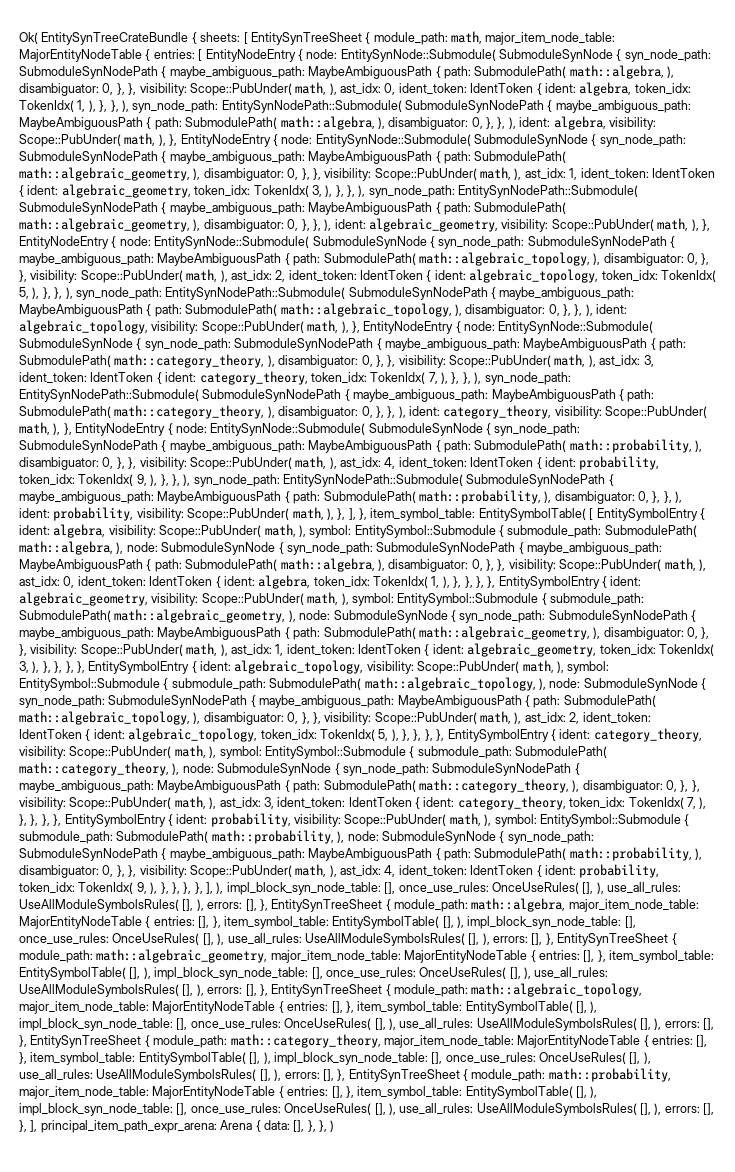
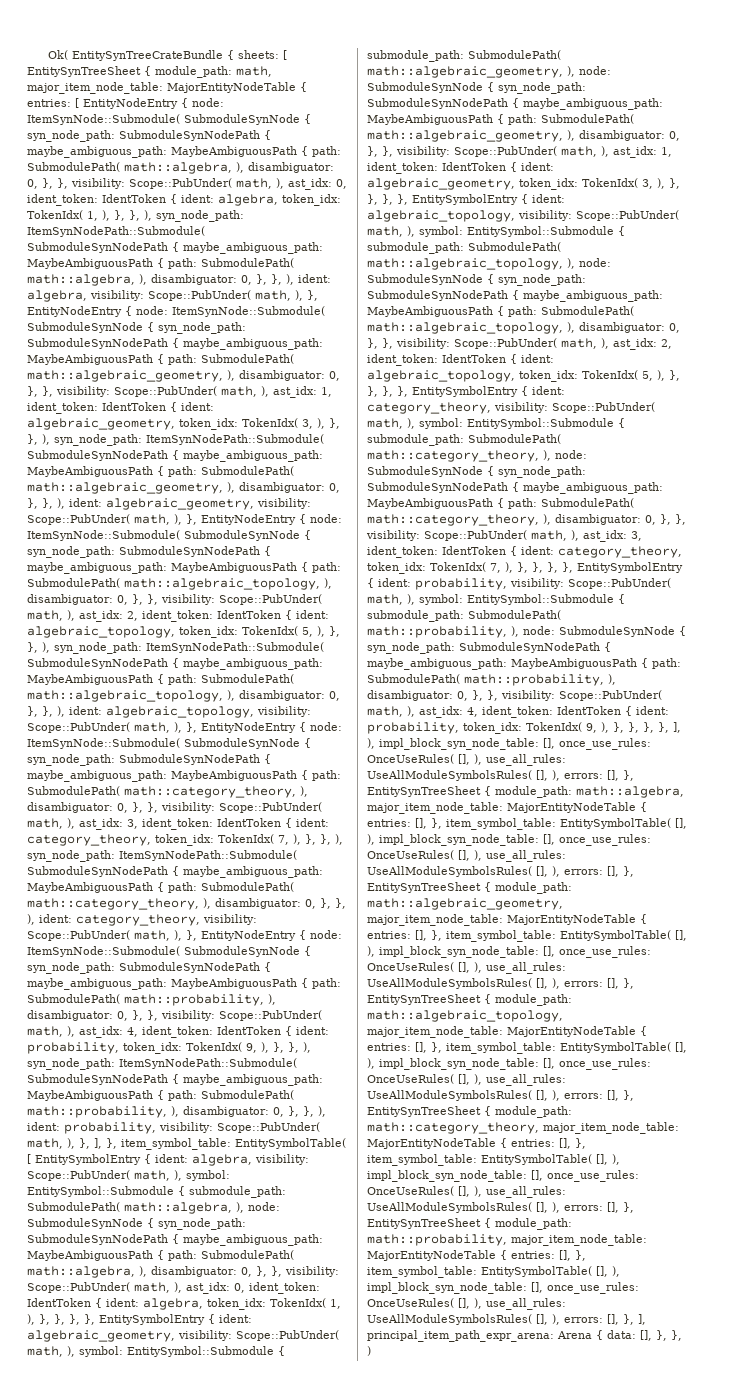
[340,49,496,62] EntitySynNode::Submodule( -> [27,114,180,125] ItemSynNode::Submodule(
[221,100,402,113] EntitySynNodePath::Submodule( -> [27,226,205,237] ItemSynNodePath::Submodule(
[315,134,471,147] EntitySynNode::Submodule( -> [172,306,325,317] ItemSynNode::Submodule(
[458,185,639,198] EntitySynNodePath::Submodule( -> [146,434,324,445] ItemSynNodePath::Submodule(
[154,236,310,249] EntitySynNode::Submodule( -> [27,530,180,541] ItemSynNode::Submodule(
[165,287,346,300] EntitySynNodePath::Submodule( -> [146,642,324,653] ItemSynNodePath::Submodule(
[498,321,654,334] EntitySynNode::Submodule( -> [27,738,180,749] ItemSynNode::Submodule(
[19,389,199,402] EntitySynNodePath::Submodule( -> [119,850,297,861] ItemSynNodePath::Submodule(
[210,423,366,436] EntitySynNode::Submodule( -> [27,946,180,957] ItemSynNode::Submodule(
[283,474,463,487] EntitySynNodePath::Submodule( -> [119,1058,297,1069] ItemSynNodePath::Submodule(

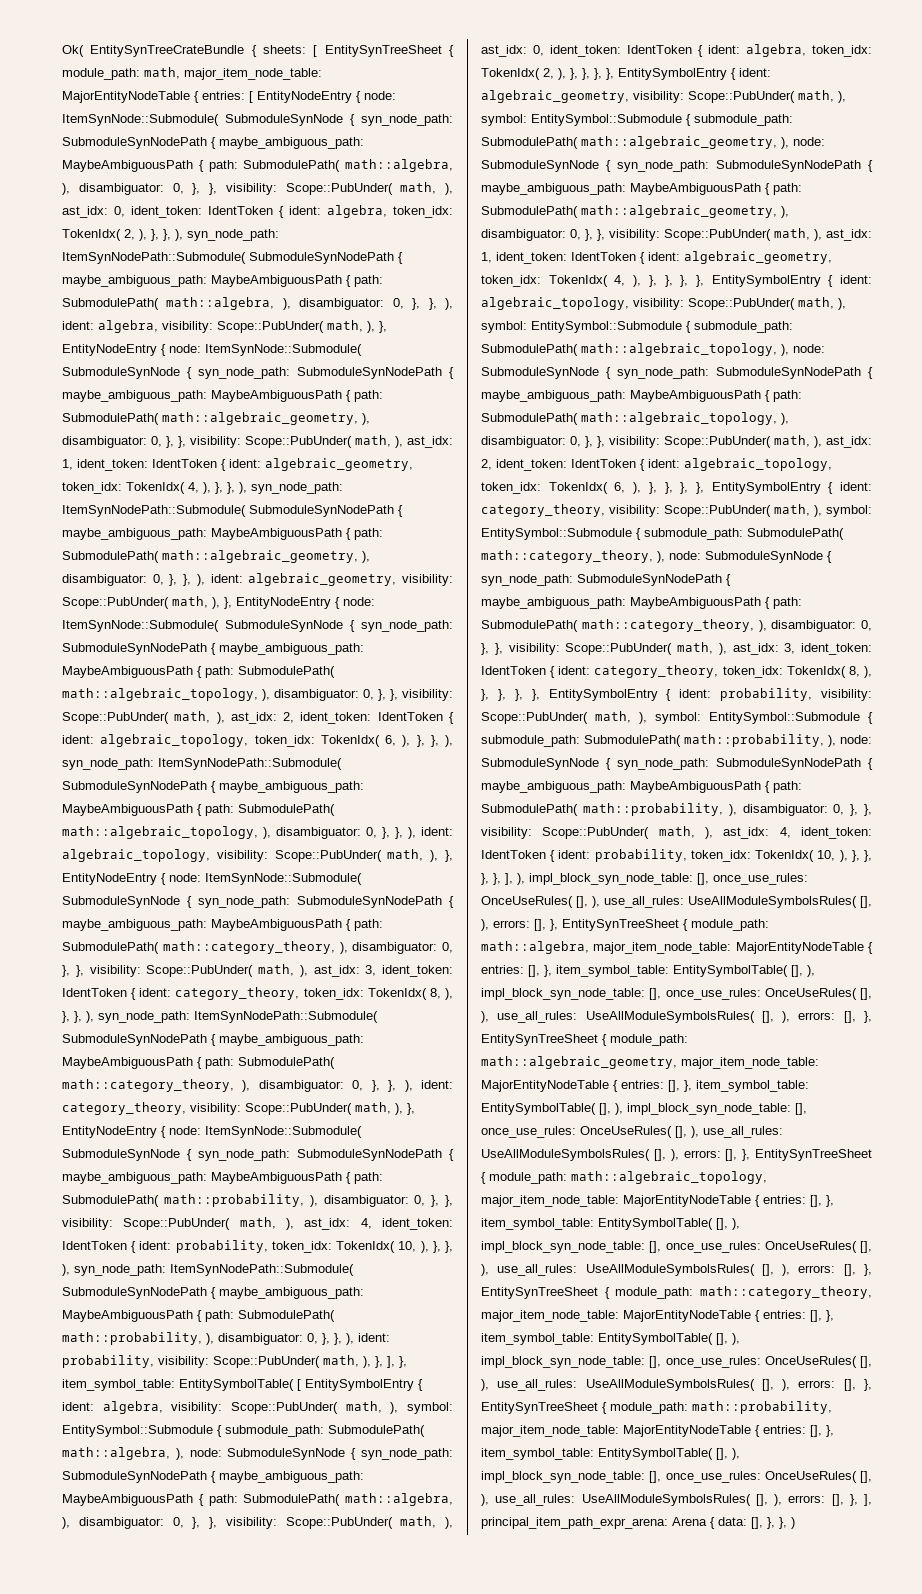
[87,211,98,221] 1, -> [124,229,135,240] 2,
[302,419,313,429] 3, -> [188,482,199,493] 4,
[302,627,313,637] 5, -> [385,735,396,746] 6,
[278,835,289,845] 7, -> [429,988,441,999] 8,
[246,1043,257,1053] 9, -> [398,1241,417,1252] 10,
[330,1299,341,1309] 1, -> [543,68,554,79] 2,
[642,179,653,189] 3, -> [614,275,626,286] 4,
[642,371,653,381] 5, -> [614,482,626,493] 6,
[490,563,501,573] 7, -> [848,666,860,677] 8,
[586,723,597,733] 9, -> [817,850,836,861] 10,

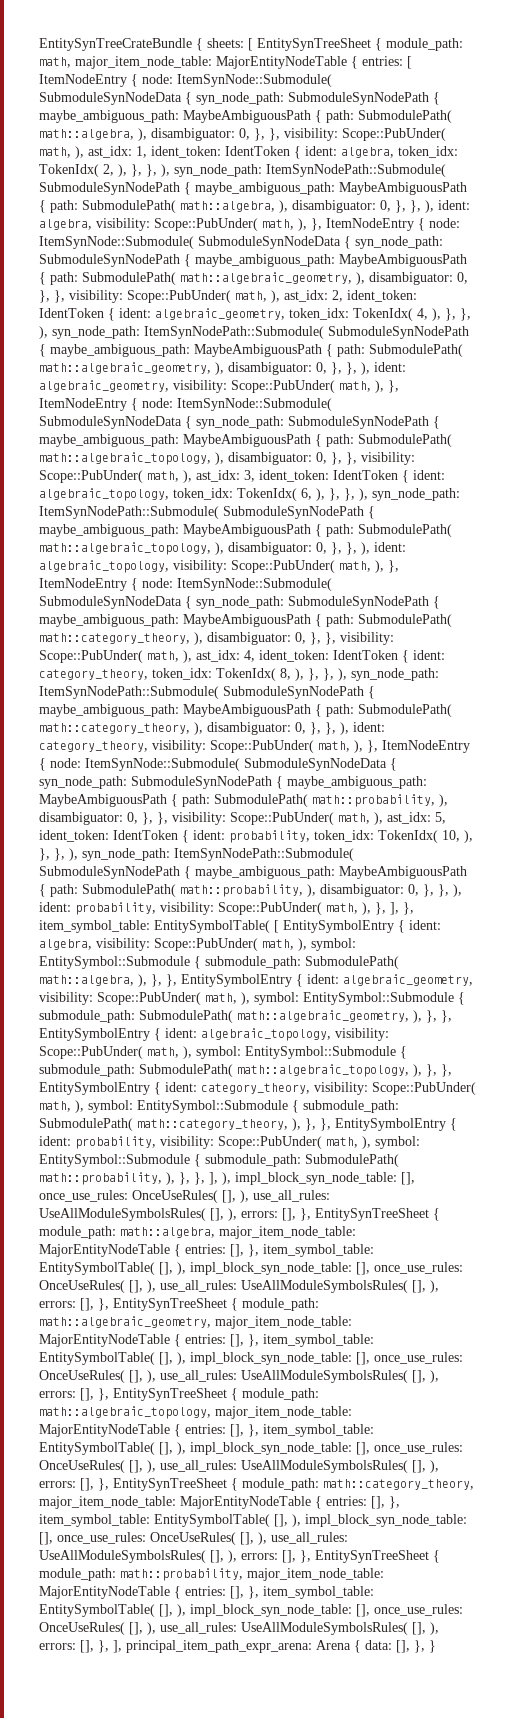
[62,45,84,57] Ok( -> (39, 44) none
[257,91,396,103] [62,114,343,126] EntityNodeEntry { node: ItemSynNode::Submodule( SubmoduleSynNode -> [39,74,332,87] [39,92,182,105] ItemNodeEntry { node: ItemSynNode::Submodule( SubmoduleSynNodeData
[114,206,125,217] 0, -> [136,146,147,158] 1,
[62,344,362,356] [62,367,180,379] EntityNodeEntry { node: ItemSynNode::Submodule( SubmoduleSynNode -> [326,218,460,231] [39,236,341,249] ItemNodeEntry { node: ItemSynNode::Submodule( SubmoduleSynNodeData
[62,459,73,470] 1, -> [332,290,343,302] 2,
[236,597,375,609] [62,620,343,632] EntityNodeEntry { node: ItemSynNode::Submodule( SubmoduleSynNode -> [39,398,332,411] [39,416,182,429] ItemNodeEntry { node: ItemSynNode::Submodule( SubmoduleSynNodeData
[283,712,295,723] 2, -> [244,470,255,482] 3,
[62,873,362,885] [62,896,180,908] EntityNodeEntry { node: ItemSynNode::Submodule( SubmoduleSynNode -> [39,578,332,591] [39,596,182,609] ItemNodeEntry { node: ItemSynNode::Submodule( SubmoduleSynNodeData
[365,965,377,976] 3, -> [244,650,255,662] 4,
[62,1126,362,1138] [62,1149,180,1161] EntityNodeEntry { node: ItemSynNode::Submodule( SubmoduleSynNode -> [382,740,470,753] [39,758,387,771] ItemNodeEntry { node: ItemSynNode::Submodule( SubmoduleSynNodeData
[360,1218,372,1229] 4, -> [435,812,446,824] 5,
[189,1448,453,1460] [62,1471,364,1483] [62,1493,453,1506] [62,1516,453,1529] [481,44,872,57] [481,68,590,80] node: SubmoduleSynNode { syn_node_path: SubmoduleSynNodePath { maybe_ambiguous_path: MaybeAmbiguousPath { path: SubmodulePath( math::algebra, ), disambiguator: 0, }, }, visibility: Scope::PubUnder( math, ), ast_idx: 0, ident_token: IdentToken { ident: algebra, token_idx: TokenIdx( 2, ), }, }, -> (147, 980) none
[793,137,825,146] [481,160,873,172] [481,183,802,195] [481,205,789,218] [481,228,872,241] [481,251,832,264] [481,275,673,287] node: SubmoduleSynNode { syn_node_path: SubmoduleSynNodePath { maybe_ambiguous_path: MaybeAmbiguousPath { path: SubmodulePath( math::algebraic_geometry, ), disambiguator: 0, }, }, visibility: Scope::PubUnder( math, ), ast_idx: 1, ident_token: IdentToken { ident: algebraic_geometry, token_idx: TokenIdx( 4, ), }, }, -> (422, 1016) none
[793,344,825,353] [481,367,873,379] [481,390,802,402] [481,412,789,425] [481,435,872,448] [481,458,832,471] [481,482,673,494] node: SubmoduleSynNode { syn_node_path: SubmoduleSynNodePath { maybe_ambiguous_path: MaybeAmbiguousPath { path: SubmodulePath( math::algebraic_topology, ), disambiguator: 0, }, }, visibility: Scope::PubUnder( math, ), ast_idx: 2, ident_token: IdentToken { ident: algebraic_topology, token_idx: TokenIdx( 6, ), }, }, -> (422, 1070) none
[669,551,832,563] [481,574,731,586] [481,597,802,609] [481,619,872,632] [481,642,872,655] [481,665,872,678] [481,689,506,701] node: SubmoduleSynNode { syn_node_path: SubmoduleSynNodePath { maybe_ambiguous_path: MaybeAmbiguousPath { path: SubmodulePath( math::category_theory, ), disambiguator: 0, }, }, visibility: Scope::PubUnder( math, ), ast_idx: 3, ident_token: IdentToken { ident: category_theory, token_idx: TokenIdx( 8, ), }, }, -> (301, 1124) none
[840,735,872,744] [481,758,873,770] [481,781,802,793] [481,803,872,816] [481,826,872,839] [481,849,872,862] node: SubmoduleSynNode { syn_node_path: SubmoduleSynNodePath { maybe_ambiguous_path: MaybeAmbiguousPath { path: SubmodulePath( math::probability, ), disambiguator: 0, }, }, visibility: Scope::PubUnder( math, ), ast_idx: 4, ident_token: IdentToken { ident: probability, token_idx: TokenIdx( 10, ), }, }, -> (175, 1178) none
[779,1517,795,1529] }, ) -> [429,1640,436,1653] }

